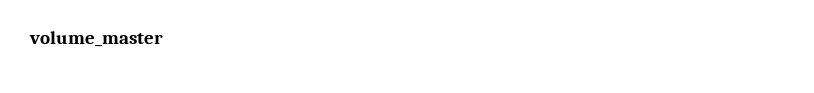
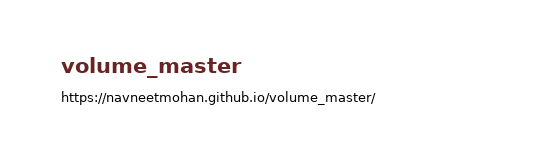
(163, 39) none -> [61,91,376,105] // https://navneetmohan.github.io/volume_master/

